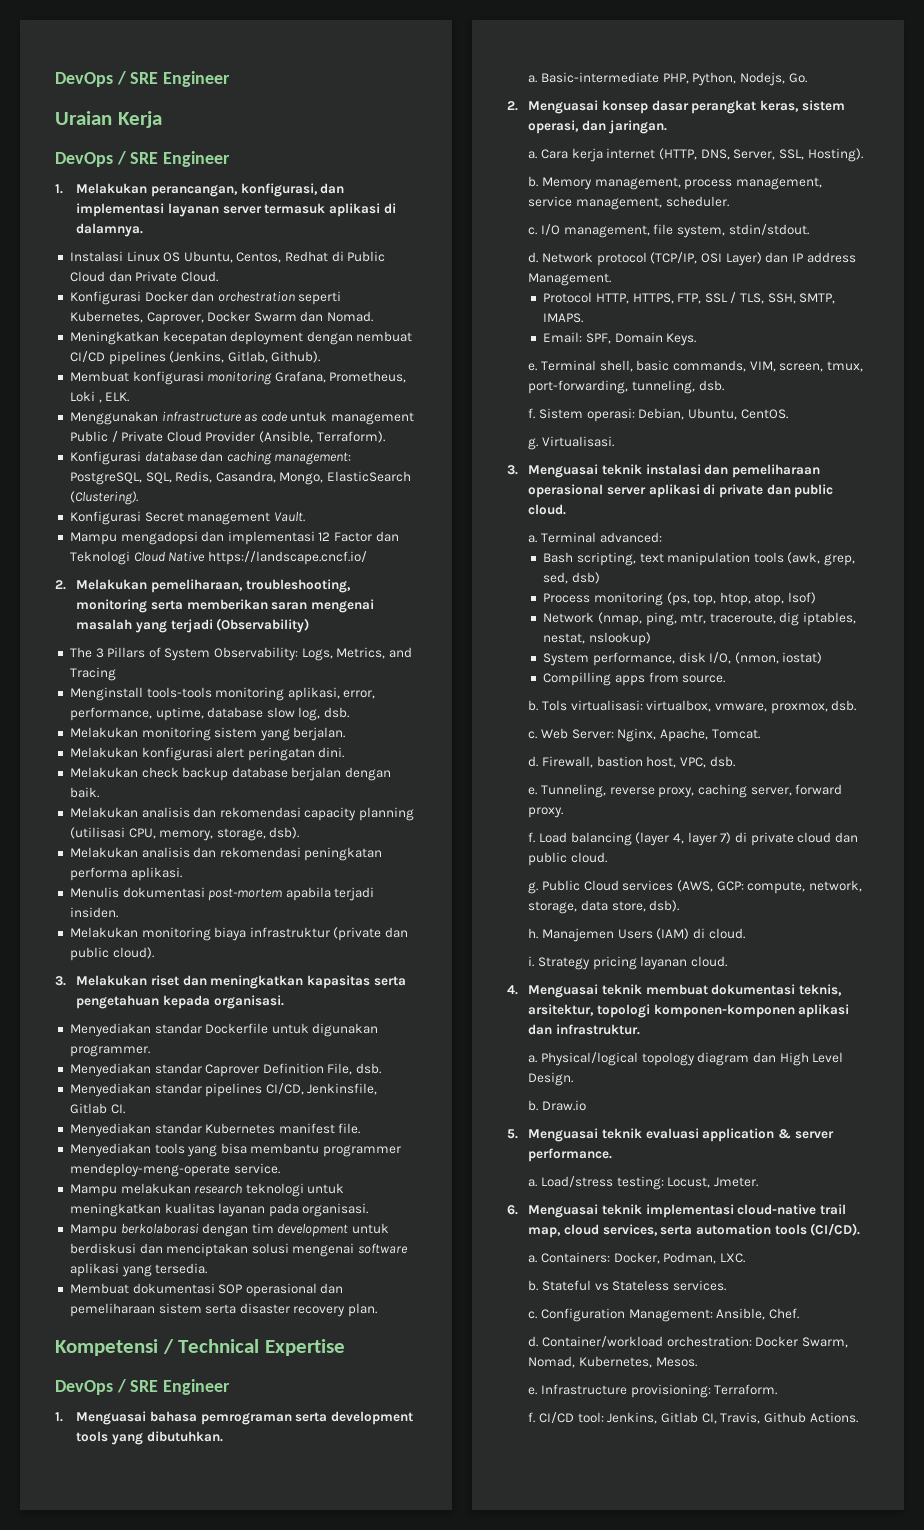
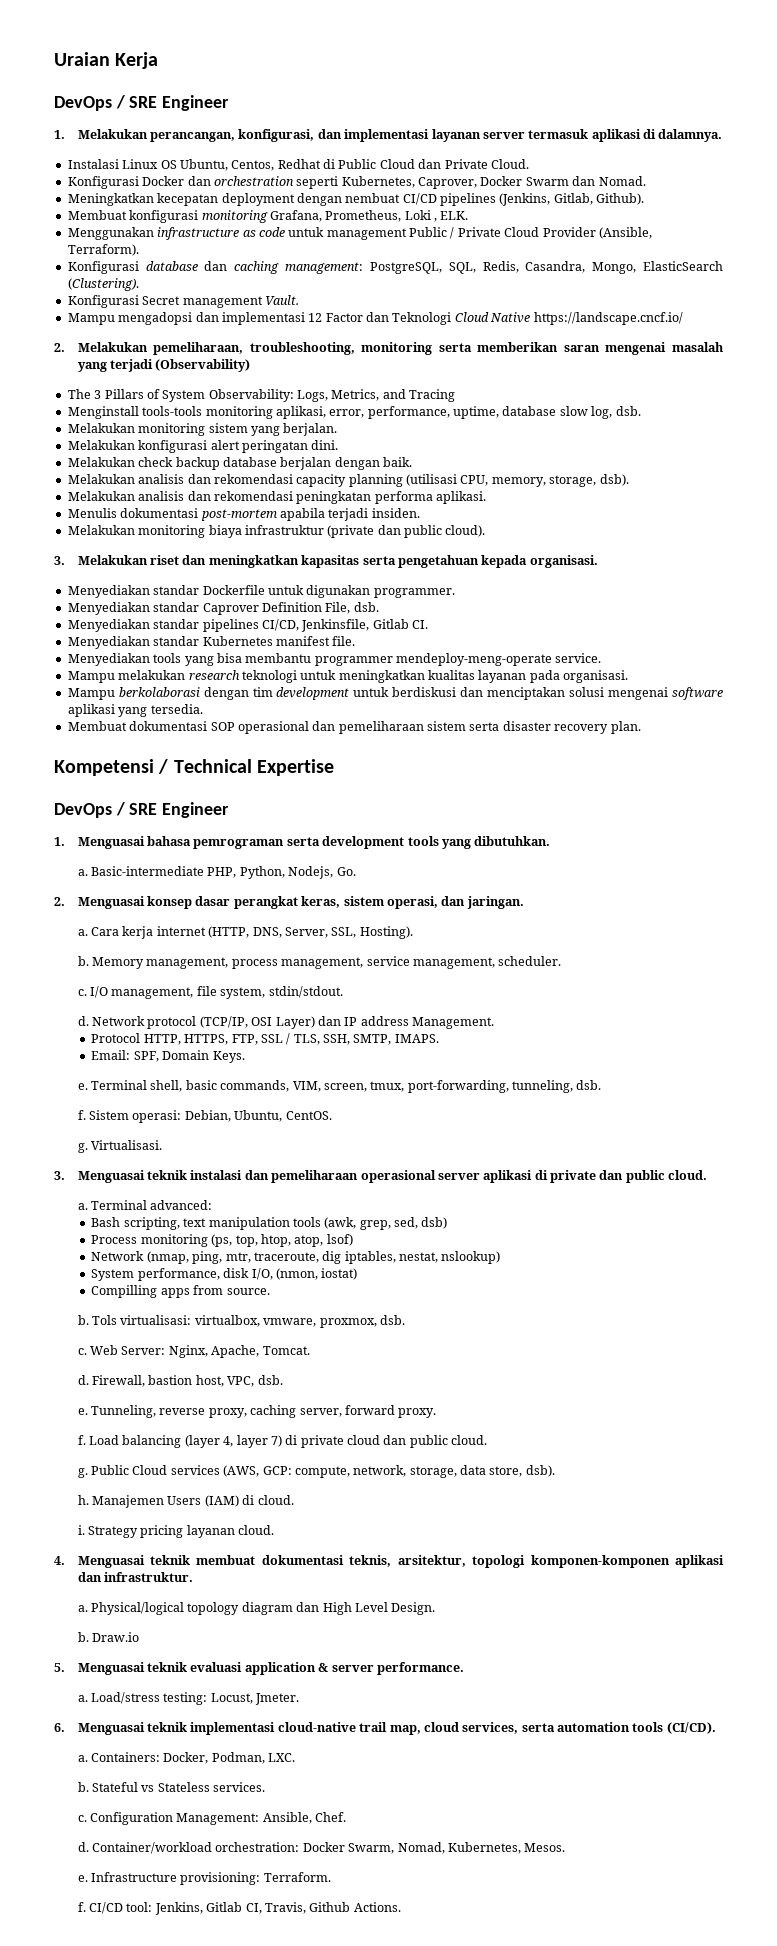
[55,71,231,87] DevOps / SRE Engineer // -> (54, 59) none

